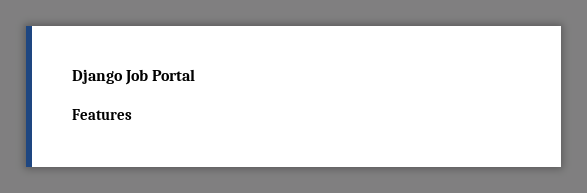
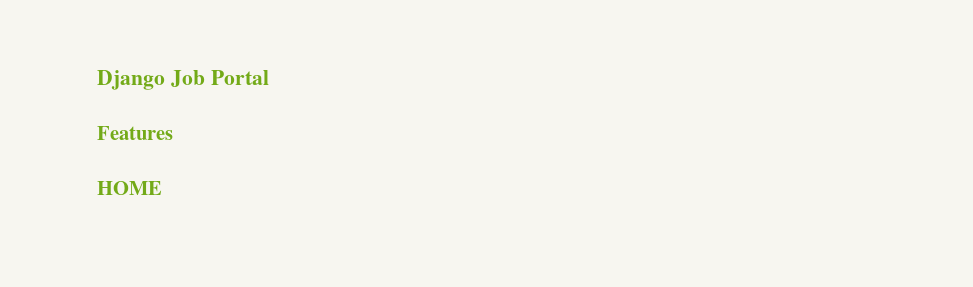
(132, 114) none -> [97,181,162,195] // HOME

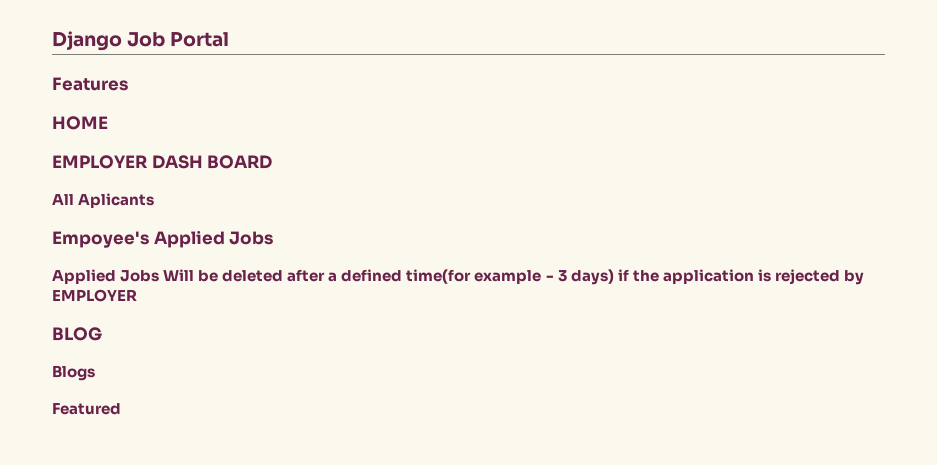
(162, 188) none -> [52,155,273,169] [52,193,155,208] [52,230,274,248] [52,269,864,285] [52,289,137,302] [52,327,102,341] [52,365,95,381] [52,403,121,415] // EMPLOYER DASH BOARD // All Aplicants // Empoyee's Applied Jobs // Applied Jobs Will be deleted after a defined time(for example - 3 days) if the application is rejected by EMPLOYER // BLOG // Blogs // Featured

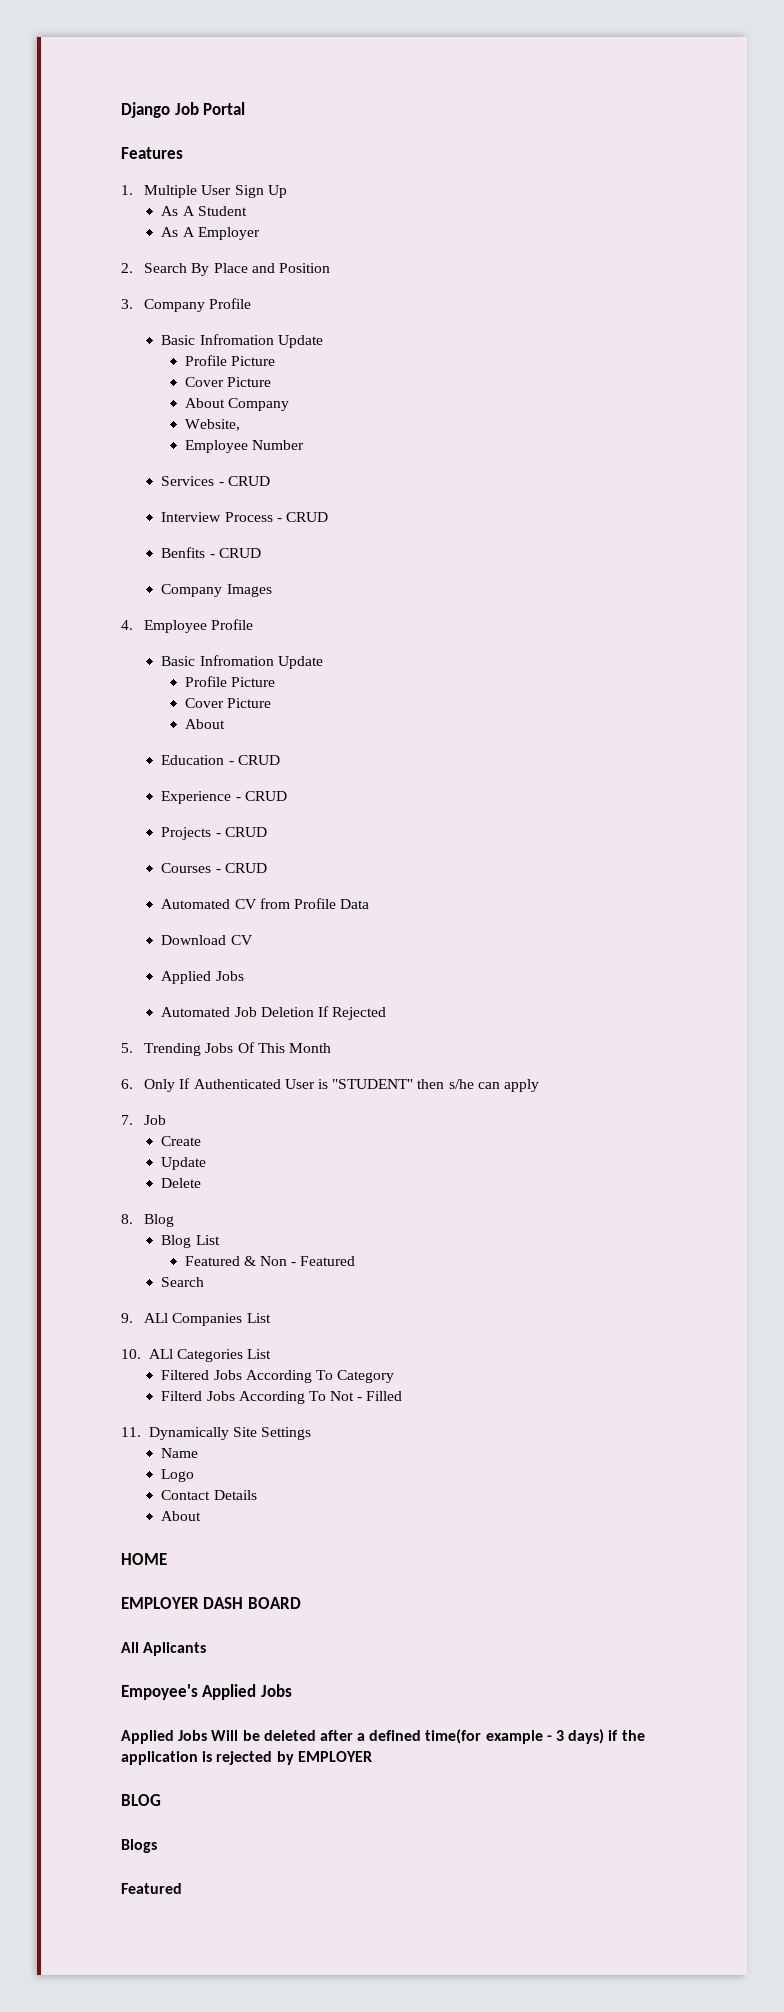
(128, 84) none -> [121,185,287,198] [161,206,247,216] [161,227,260,240] [121,263,331,276] [121,298,252,312] [161,334,323,348] [184,355,275,366] [184,377,271,387] [184,398,289,411] [184,419,240,431] [184,440,304,453] [161,476,270,486] [161,512,328,522] [161,547,261,558] [161,584,272,597] [121,619,254,633] [161,655,323,669] [184,676,275,687] [184,698,271,708] [184,719,225,729] [161,755,280,765] [161,791,287,804] [161,827,267,840] [161,863,267,873] [161,898,370,909] [161,935,253,945] [161,971,244,984] [161,1006,387,1020] [121,1042,332,1056] [121,1078,539,1092] [121,1115,167,1125] [161,1136,202,1146] [161,1157,207,1170] [161,1178,202,1188] [121,1214,175,1227] [161,1235,220,1248] [184,1256,356,1266] [161,1277,205,1287] [121,1313,271,1326] [121,1349,272,1362] [161,1370,395,1383] [161,1391,403,1404] [121,1427,312,1440] [161,1448,199,1458] [161,1469,195,1482] [161,1490,257,1500] [161,1511,202,1521] // 1. Multiple User Sign Up // As A Student // As A Employer // 2. Search By Place and Position // 3. Company Profile // Basic Infromation Update // Profile Picture // Cover Picture // About Company // Website, // Employee Number // Services - CRUD // Interview Process - CRUD // Benfits - CRUD // Company Images // 4. Employee Profile // Basic Infromation Update // Profile Picture // Cover Picture // About // Education - CRUD // Experience - CRUD // Projects - CRUD // Courses - CRUD // Automated CV from Profile Data // Download CV // Applied Jobs // Automated Job Deletion If Rejected // 5. Trending Jobs Of This Month // 6. Only If Authenticated User is "STUDENT" then s/he can apply // 7. Job // Create // Update // Delete // 8. Blog // Blog List // Featured & Non - Featured // Search // 9. ALl Companies List // 10. ALl Categories List // Filtered Jobs According To Category // Filterd Jobs According To Not - Filled // 11. Dynamically Site Settings // Name // Logo // Contact Details // About

